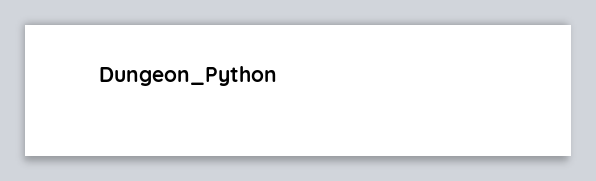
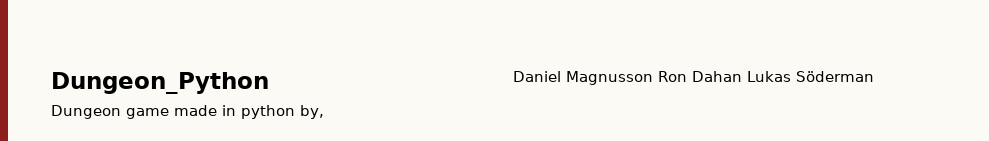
(277, 76) none -> [51,105,324,119] [513,71,874,85] // Dungeon game made in python by, // Daniel Magnusson Ron Dahan Lukas Söderman

